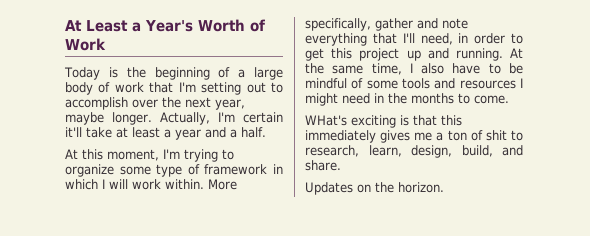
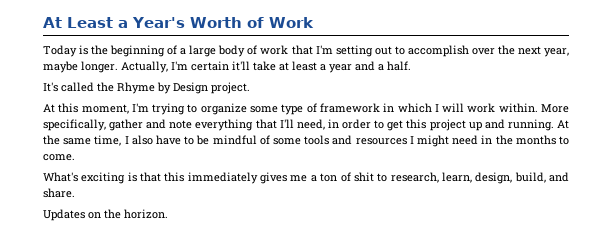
(266, 132) none -> [43,82,250,94] // It's called the Rhyme by Design project.
[305,115,347,126] WHat's -> [43,172,78,182] What's

